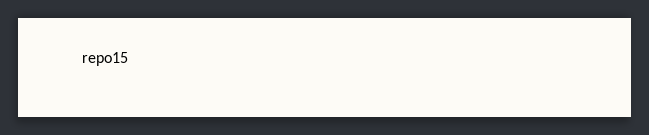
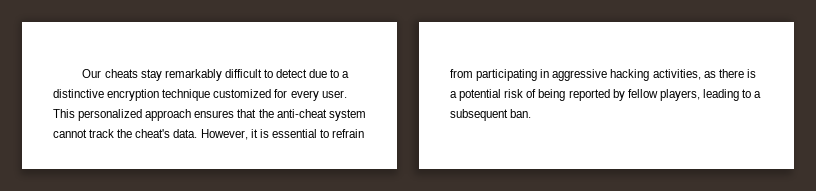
[82,52,128,66] repo15 -> [82,69,350,81] [53,89,347,101] [53,109,366,121] [53,129,365,140] [450,69,756,81] [450,89,762,101] [450,109,532,121] Our cheats stay remarkably difficult to detect due to a distinctive encryption technique customized for every user. This personalized approach ensures that the anti-cheat system cannot track the cheat's data. However, it is essential to refrain from participating in aggressive hacking activities, as there is a potential risk of being reported by fellow players, leading to a subsequent ban.

